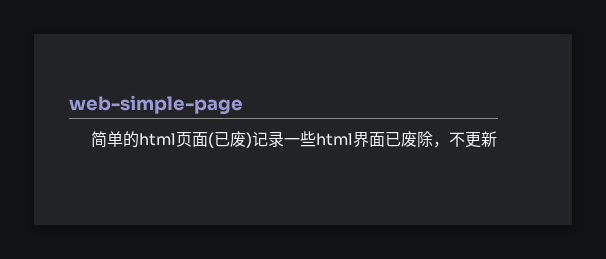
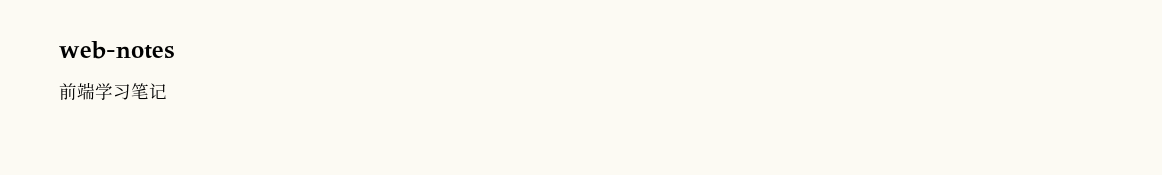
[69,95,243,115] [91,131,498,148] web-simple-page // 简单的html页面(已废)记录一些html界面已废除，不更新 -> [59,41,175,59] [59,82,167,100] web-notes // 前端学习笔记

